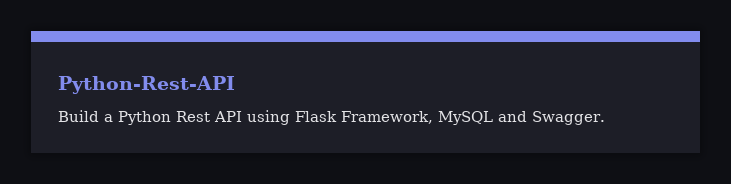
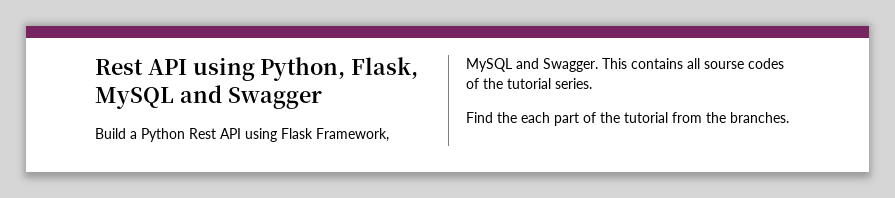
[58,76,235,94] Python-Rest-API -> [95,57,419,81] [95,85,322,109] Rest API using Python, Flask, MySQL and Swagger
(605, 118) none -> [602,58,784,69] [466,78,592,89] [466,112,789,126] This contains all sourse codes of the tutorial series. // Find the each part of the tutorial from the branches.

